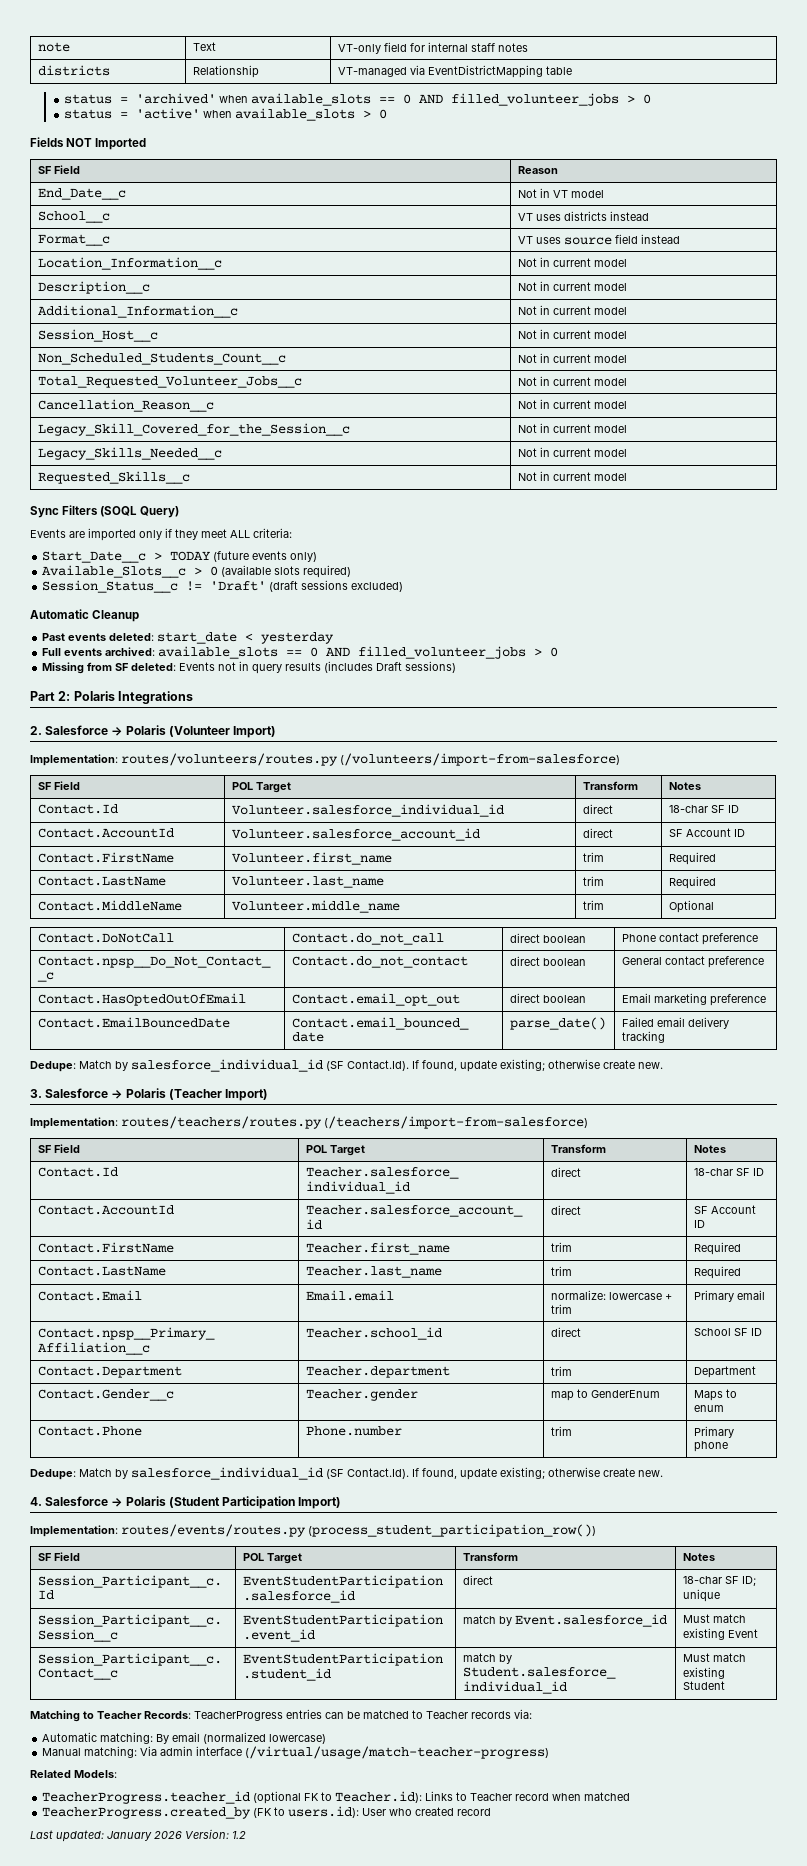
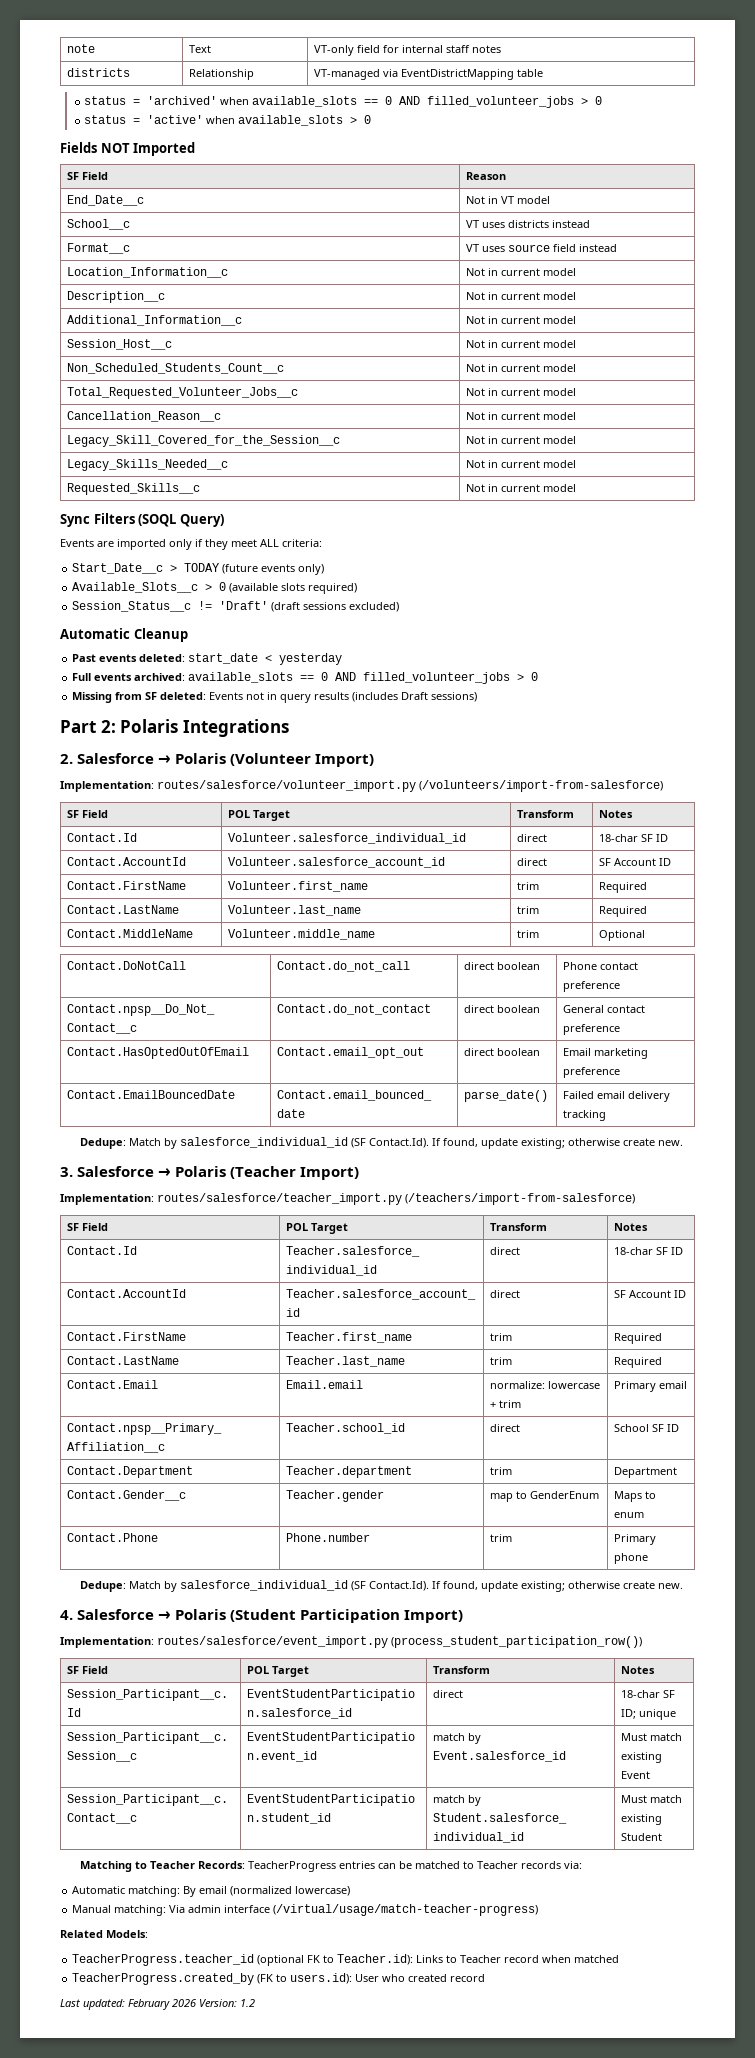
[121,753,338,766] routes/volunteers/routes.py -> [157,780,416,792] routes/salesforce/volunteer_import.py
[121,1116,322,1129] routes/teachers/routes.py -> [157,1193,402,1205] routes/salesforce/teacher_import.py
[121,1524,306,1537] routes/events/routes.py -> [157,1636,388,1648] routes/salesforce/event_import.py
[107,1831,152,1841] January -> [128,1999,170,2010] February

